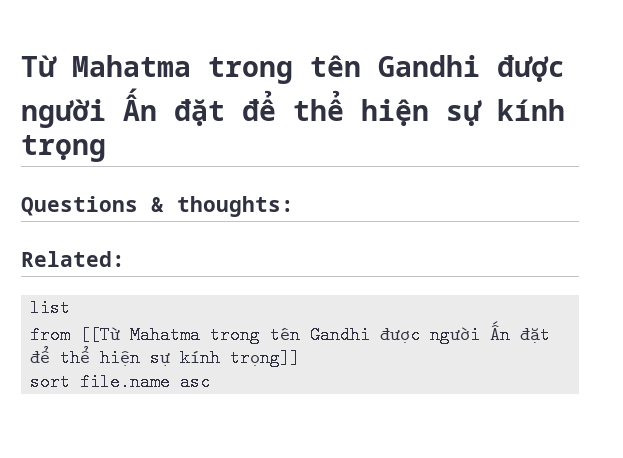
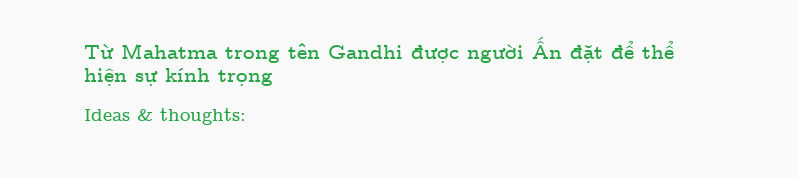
[21,196,138,216] Questions -> [84,109,130,121] Ideas
[21,251,125,267] [30,299,71,317] [30,321,551,344] [30,346,301,367] [30,373,211,391] // Related: // list // from [[Từ Mahatma trong tên Gandhi được người Ấn đặt để thể hiện sự kính trọng]] // sort file.name asc -> (246, 116) none

